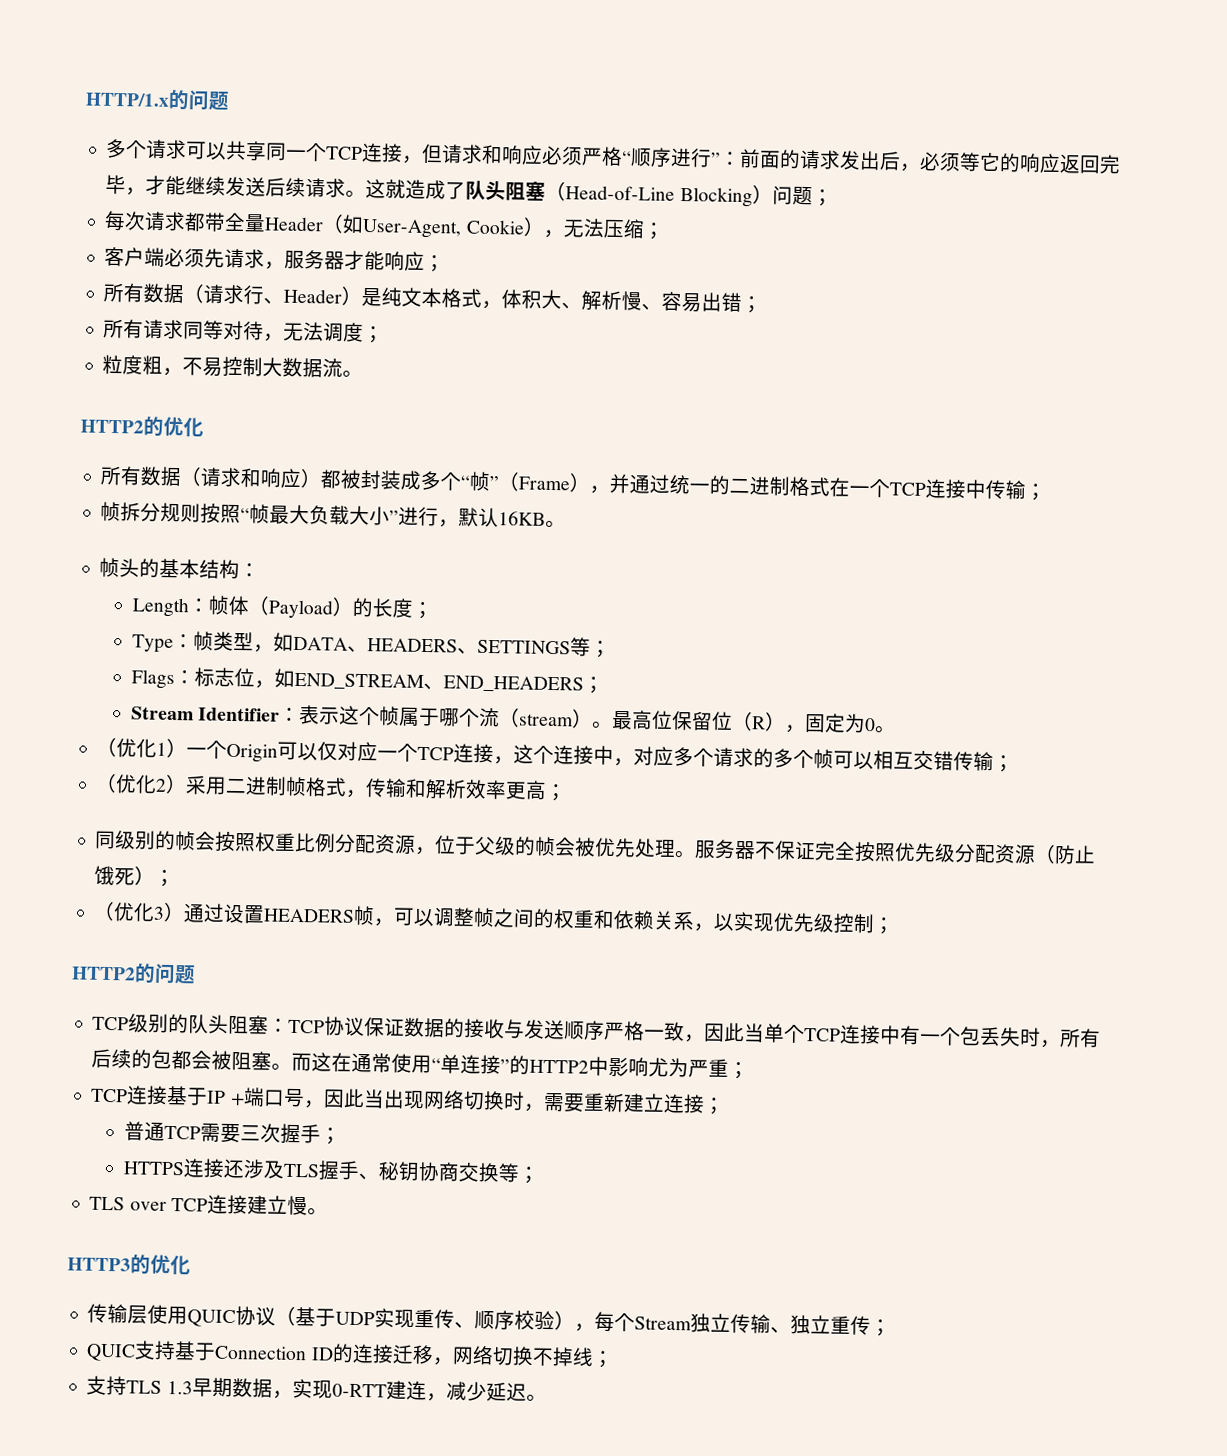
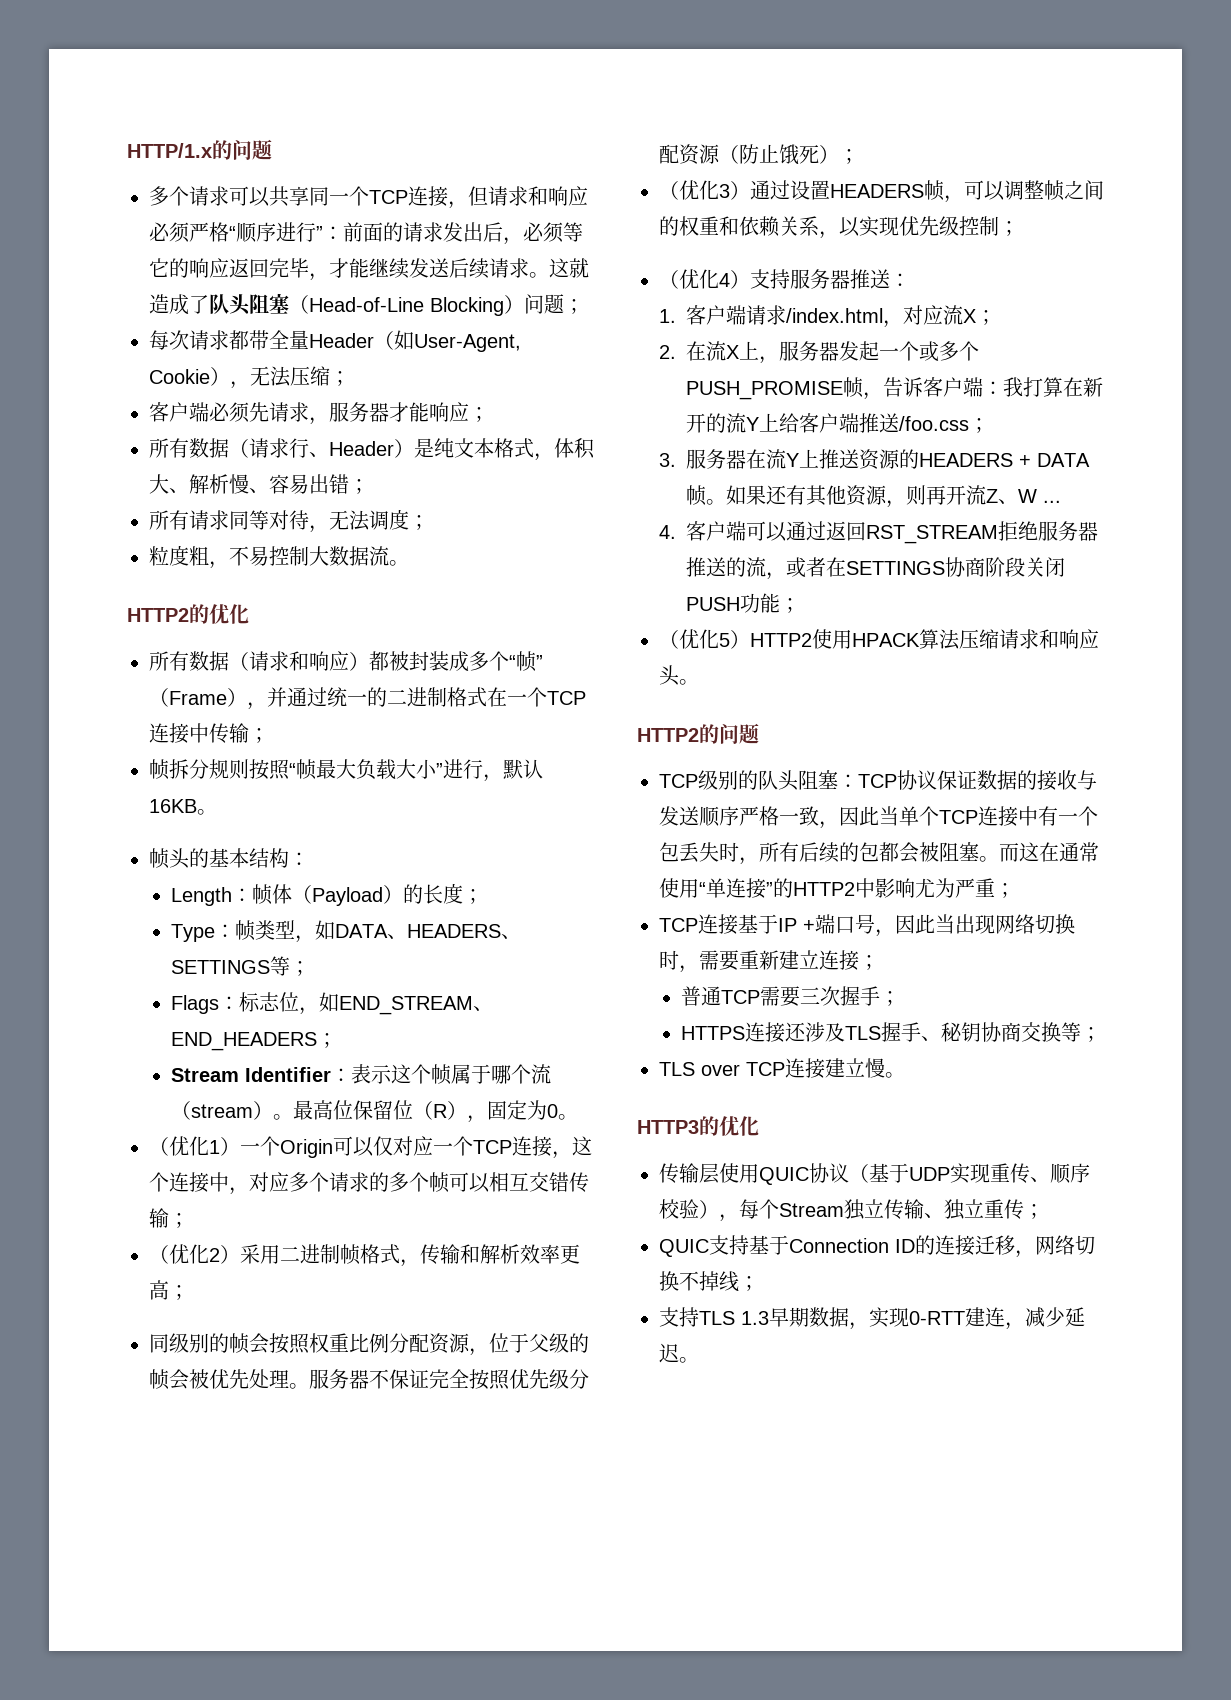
(896, 926) none -> [659,269,910,289] [659,305,997,328] [659,341,980,364] [686,377,1104,400] [686,413,990,433] [659,449,1091,470] [686,485,1062,508] [659,521,1099,544] [686,557,1066,580] [686,593,801,613] [659,629,1099,650] [659,665,699,686] // （优化4）支持服务器推送： // 1.客户端请求/index.html，对应流X； // 2.在流X上，服务器发起一个或多个PUSH_PROMISE帧，告诉客户端：我打算在新开的流Y上给客户端推送/foo.css； // 3.服务器在流Y上推送资源的HEADERS + DATA帧。如果还有其他资源，则再开流Z、W ... // 4.客户端可以通过返回RST_STREAM拒绝服务器推送的流，或者在SETTINGS协商阶段关闭PUSH功能； // （优化5）HTTP2使用HPACK算法压缩请求和响应头。

